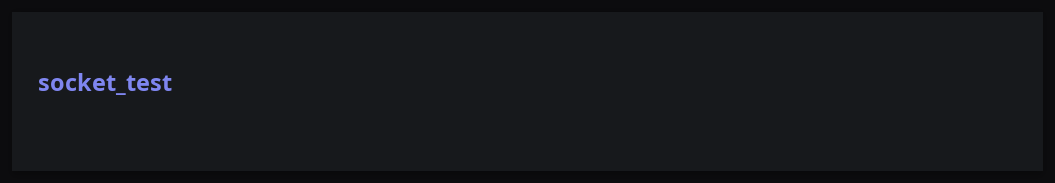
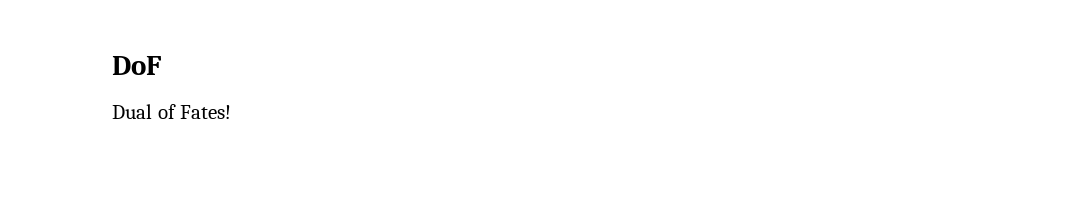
[38,73,172,95] socket_test -> [112,56,162,75] [112,104,232,119] DoF // Dual of Fates!

